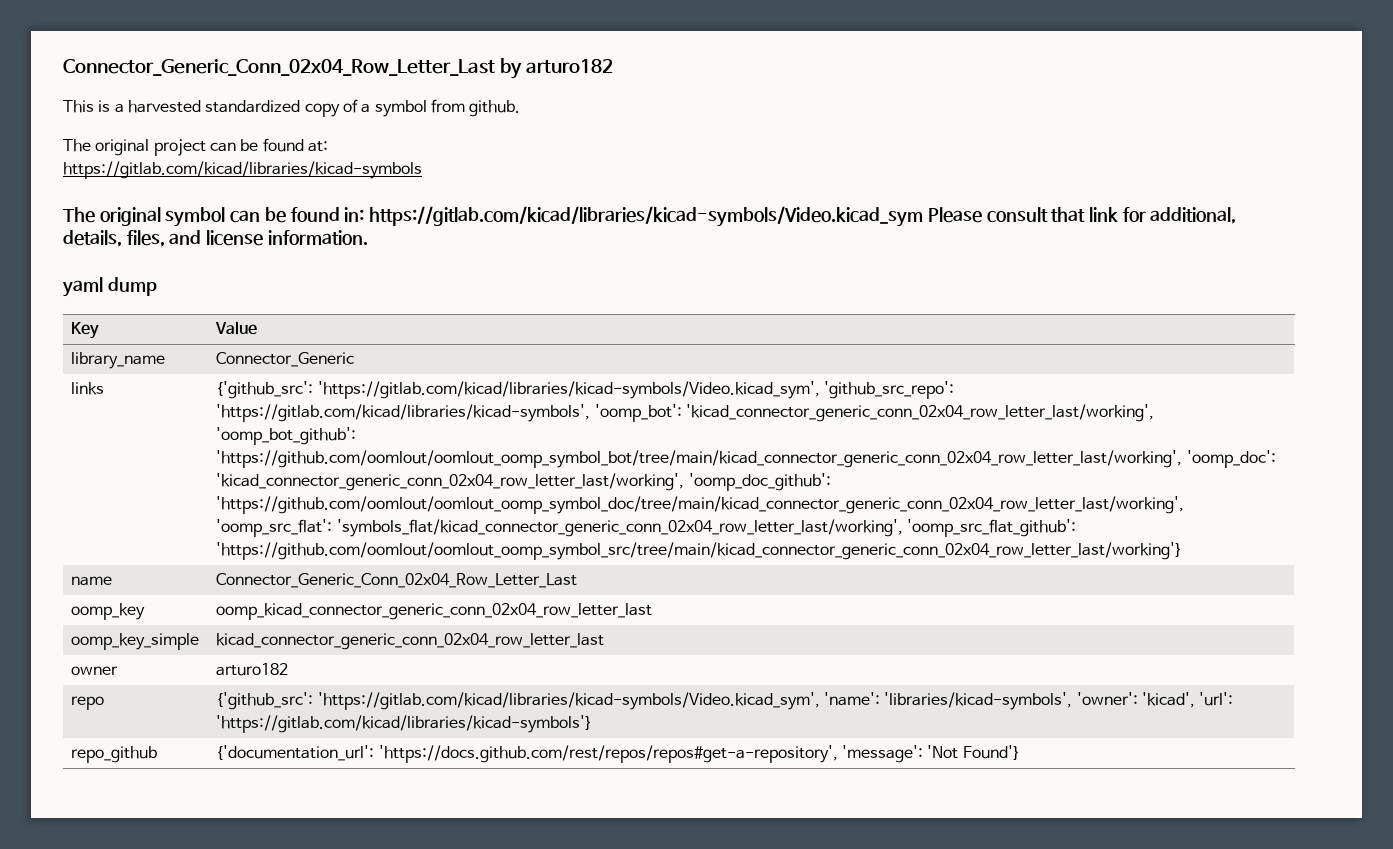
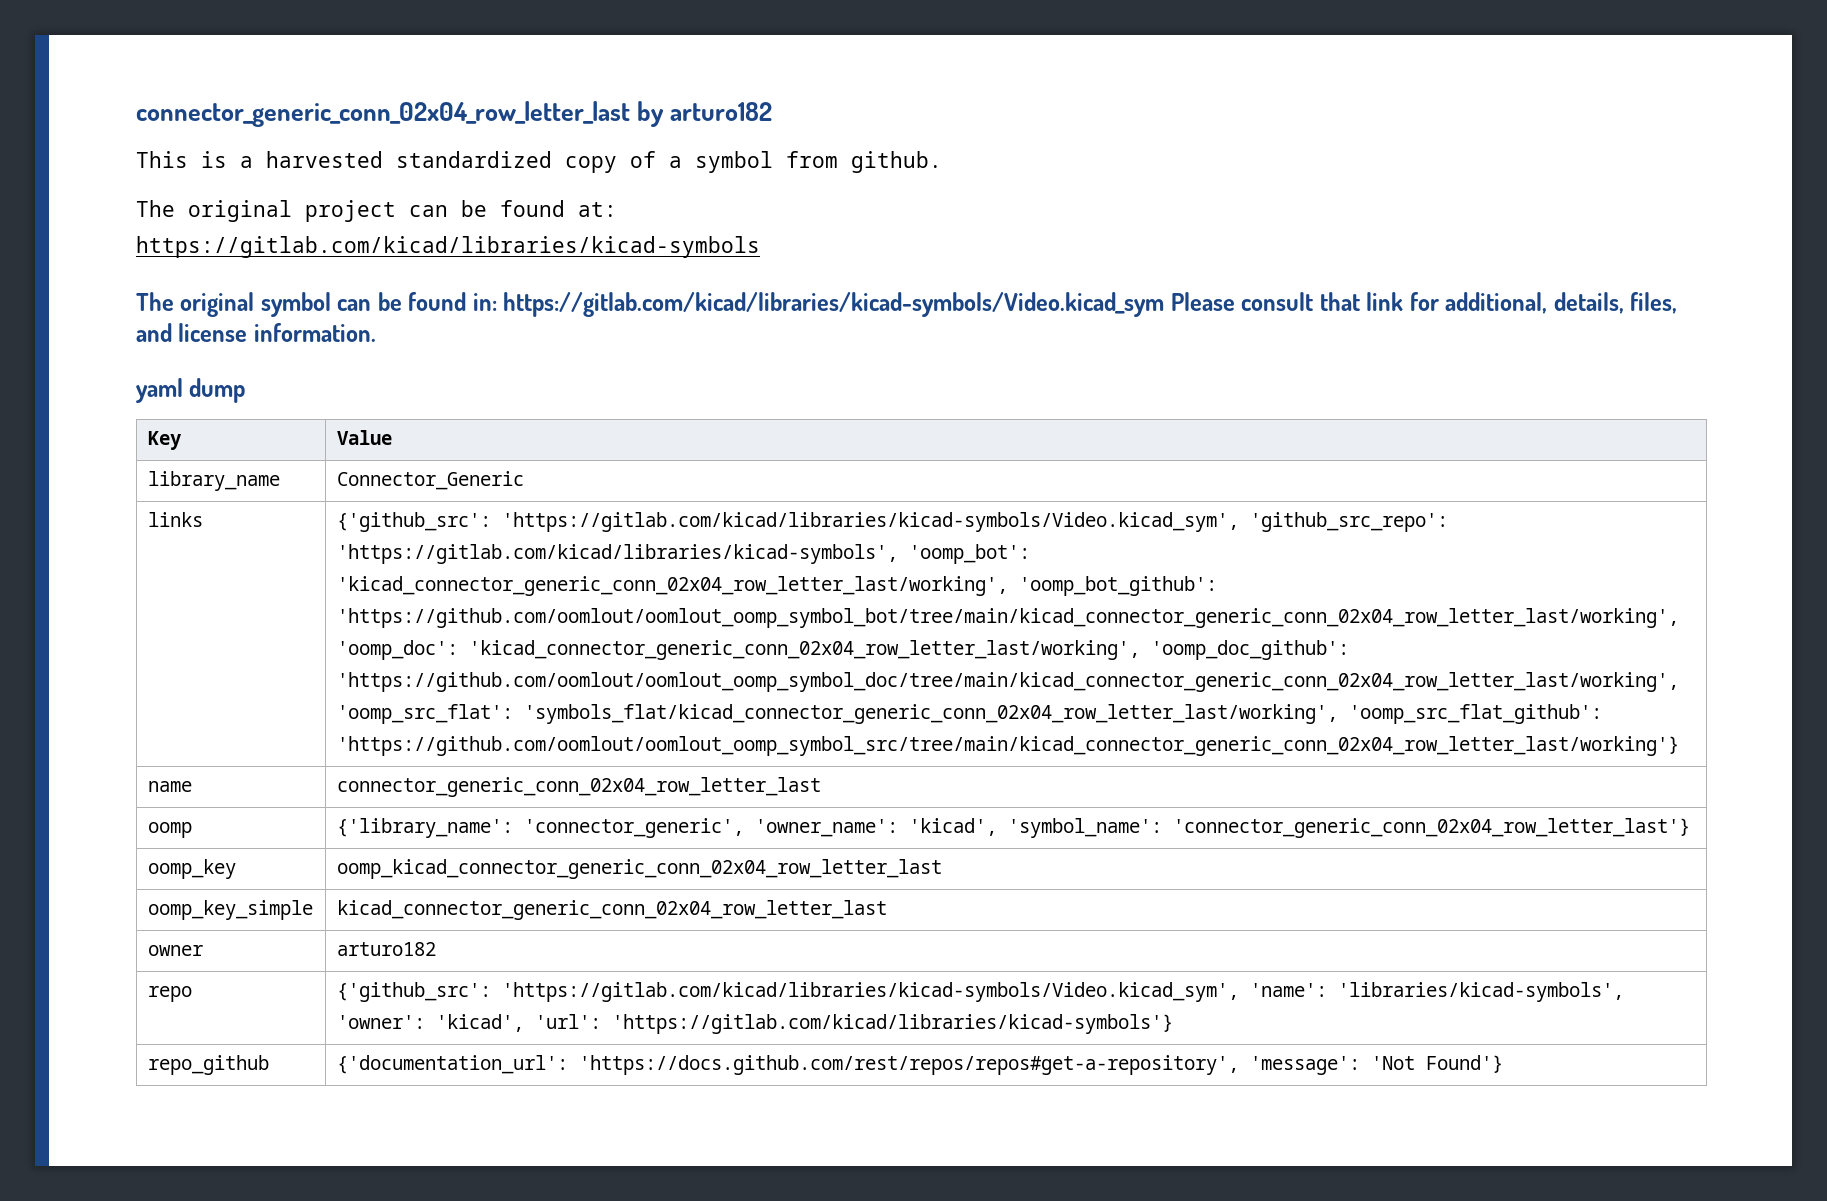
[63,59,495,76] Connector_Generic_Conn_02x04_Row_Letter_Last -> [136,101,630,127] connector_generic_conn_02x04_row_letter_last
[216,573,578,588] Connector_Generic_Conn_02x04_Row_Letter_Last -> [336,777,821,797] [147,822,192,838] [336,818,1690,838] connector_generic_conn_02x04_row_letter_last // oomp | {'library_name': 'connector_generic', 'owner_name': 'kicad', 'symbol_name': 'connector_generic_conn_02x04_row_letter_last'}

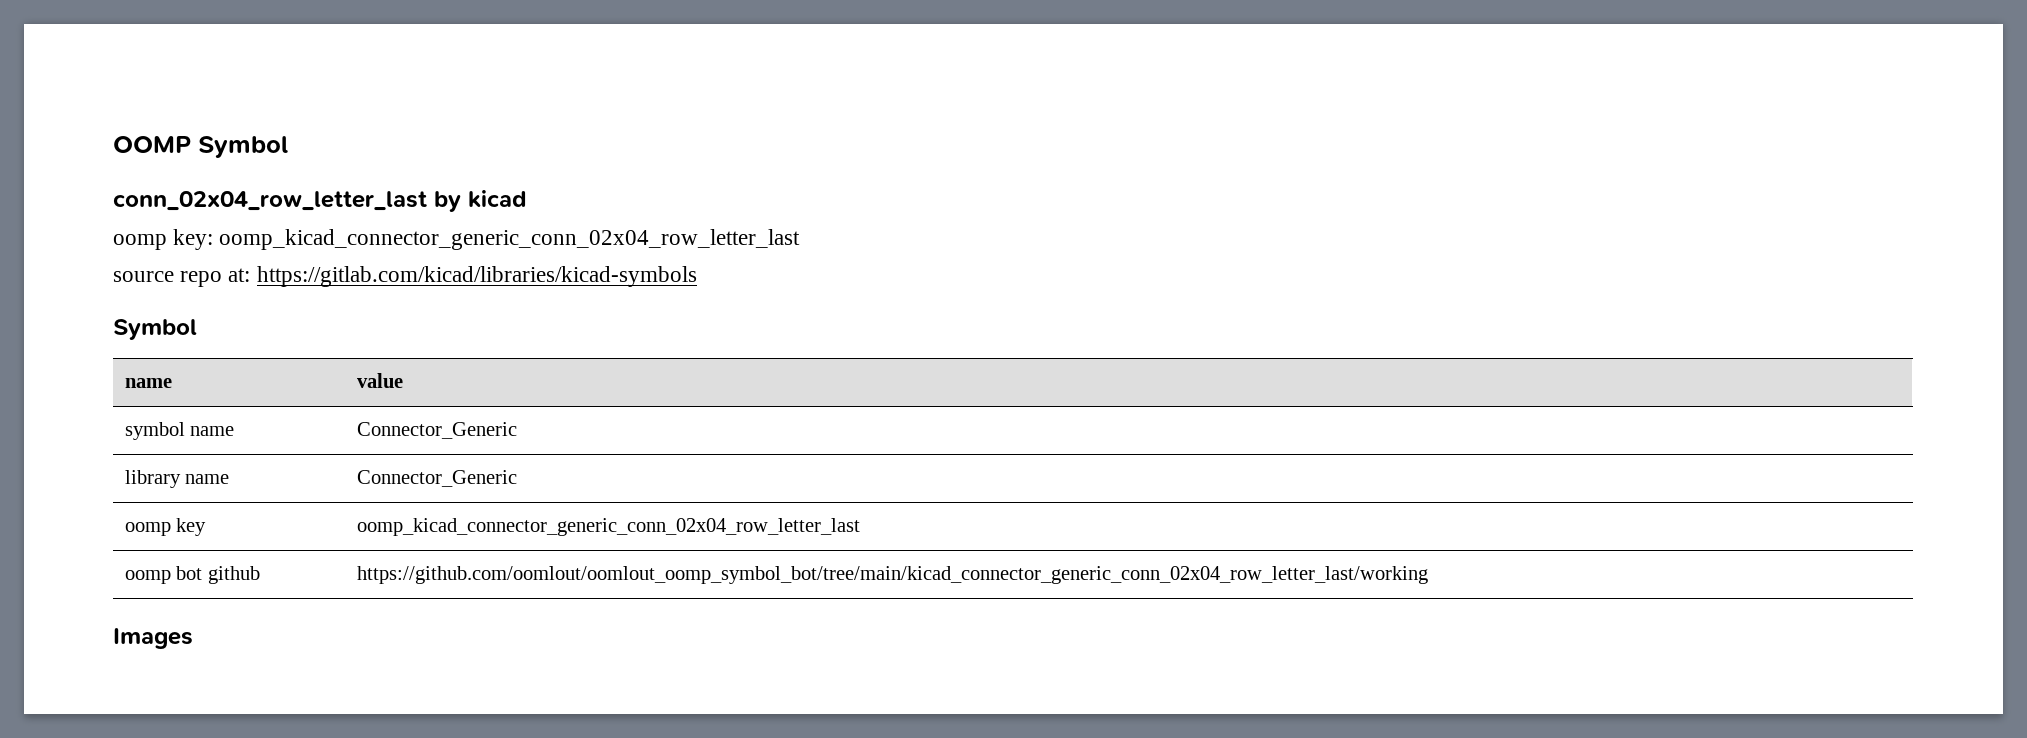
[136,101,773,127] [136,151,942,173] [136,200,565,222] connector_generic_conn_02x04_row_letter_last by arturo182 // This is a harvested standardized copy of a symbol from github. // The original project can be found -> [113,136,288,158] [113,190,527,212] [113,229,801,250] [113,271,223,287] OOMP Symbol // conn_02x04_row_letter_last by kicad // oomp key: oomp_kicad_connector_generic_conn_02x04_row_letter_last // source repo
(617, 209) // -> (251, 275) none
[136,292,1678,317] [136,323,376,342] [136,378,246,403] [147,431,182,450] [336,430,392,445] [147,471,280,491] [336,471,524,490] [147,512,203,527] [336,512,1448,532] [336,544,1030,564] [336,576,1217,596] [336,608,1679,628] [336,640,1349,660] [336,672,1679,692] [336,704,1602,724] [336,736,1679,756] [147,781,192,792] [336,777,821,797] [147,822,192,838] [336,818,1690,838] [147,859,236,879] [336,859,942,879] [147,900,313,920] [336,900,887,920] [147,945,203,956] [336,942,436,956] [147,986,192,1002] [336,982,1624,1002] [336,1014,1173,1034] [147,1055,269,1075] [336,1055,1503,1075] The original symbol can be found in: https://gitlab.com/kicad/libraries/kicad-symbols/Video.kicad_sym Please consult that link for additional, details, files, and license information. // yaml dump // Key | Value // library_name | Connector_Generic // links | {'github_src': 'https://gitlab.com/kicad/libraries/kicad-symbols/Video.kicad_sym', 'github_src_repo': 'https://gitlab.com/kicad/libraries/kicad-symbols', 'oomp_bot': 'kicad_connector_generic_conn_02x04_row_letter_last/working', 'oomp_bot_github': 'https://github.com/oomlout/oomlout_oomp_symbol_bot/tree/main/kicad_connector_generic_conn_02x04_row_letter_last/working', 'oomp_doc': 'kicad_connector_generic_conn_02x04_row_letter_last/working', 'oomp_doc_github': 'https://github.com/oomlout/oomlout_oomp_symbol_doc/tree/main/kicad_connector_generic_conn_02x04_row_letter_last/working', 'oomp_src_flat': 'symbols_flat/kicad_connector_generic_conn_02x04_row_letter_last/working', 'oomp_src_flat_github': 'https://github.com/oomlout/oomlout_oomp_symbol_src/tree/main/kicad_connector_generic_conn_02x04_row_letter_last/working'} // name | connector_generic_conn_02x04_row_letter_last // oomp | {'library_name': 'connector_generic', 'owner_name': 'kicad', 'symbol_name': 'connector_generic_conn_02x04_row_letter_last'} // oomp_key | oomp_kicad_connector_generic_conn_02x04_row_letter_last // oomp_key_simple | kicad_connector_generic_conn_02x04_row_letter_last // owner | arturo182 // repo | {'github_src': 'https://gitlab.com/kicad/libraries/kicad-symbols/Video.kicad_sym', 'name': 'libraries/kicad-symbols', 'owner': 'kicad', 'url': 'https://gitlab.com/kicad/libraries/kicad-symbols'} // repo_github | {'documentation_url': 'https://docs.github.com/rest/repos/repos#get-a-repository', 'message': 'Not Found'} -> [113,319,197,340] [124,378,172,388] [356,373,403,388] [124,422,235,440] [356,422,517,439] [124,470,230,488] [356,470,517,487] [124,518,207,536] [356,518,860,536] [124,566,260,584] [356,566,1428,584] [113,628,193,649] Symbol // name | value // symbol name | Connector_Generic // library name | Connector_Generic // oomp key | oomp_kicad_connector_generic_conn_02x04_row_letter_last // oomp bot github | https://github.com/oomlout/oomlout_oomp_symbol_bot/tree/main/kicad_connector_generic_conn_02x04_row_letter_last/working // Images

